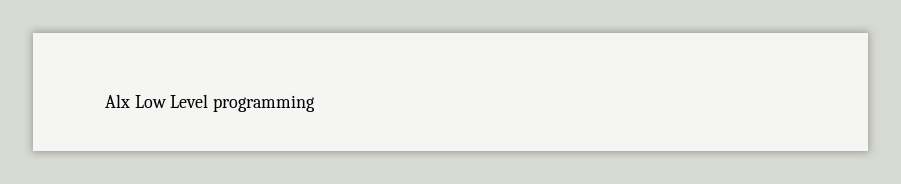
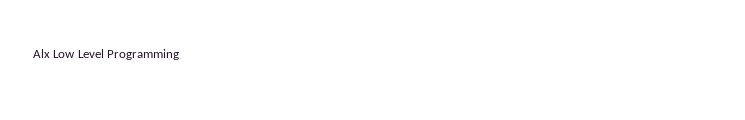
[213,95,316,112] programming -> [107,49,180,60] Programming

